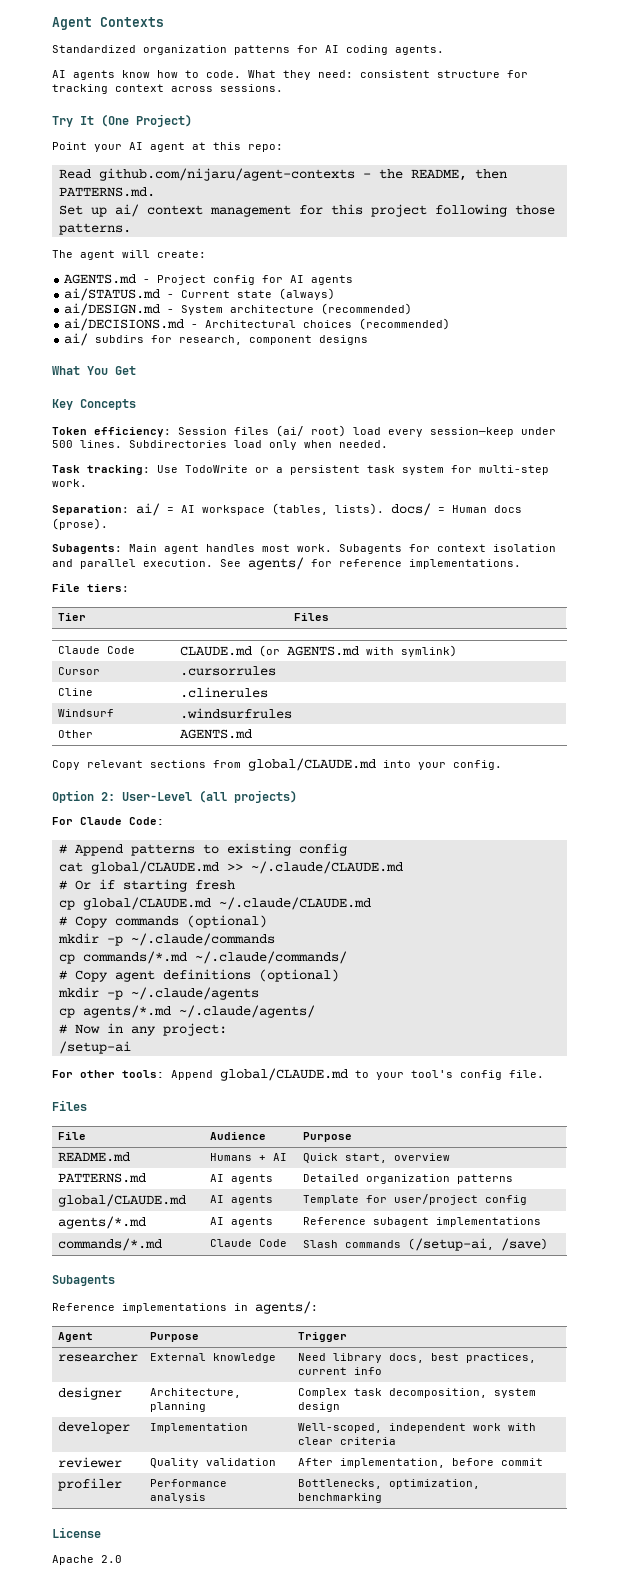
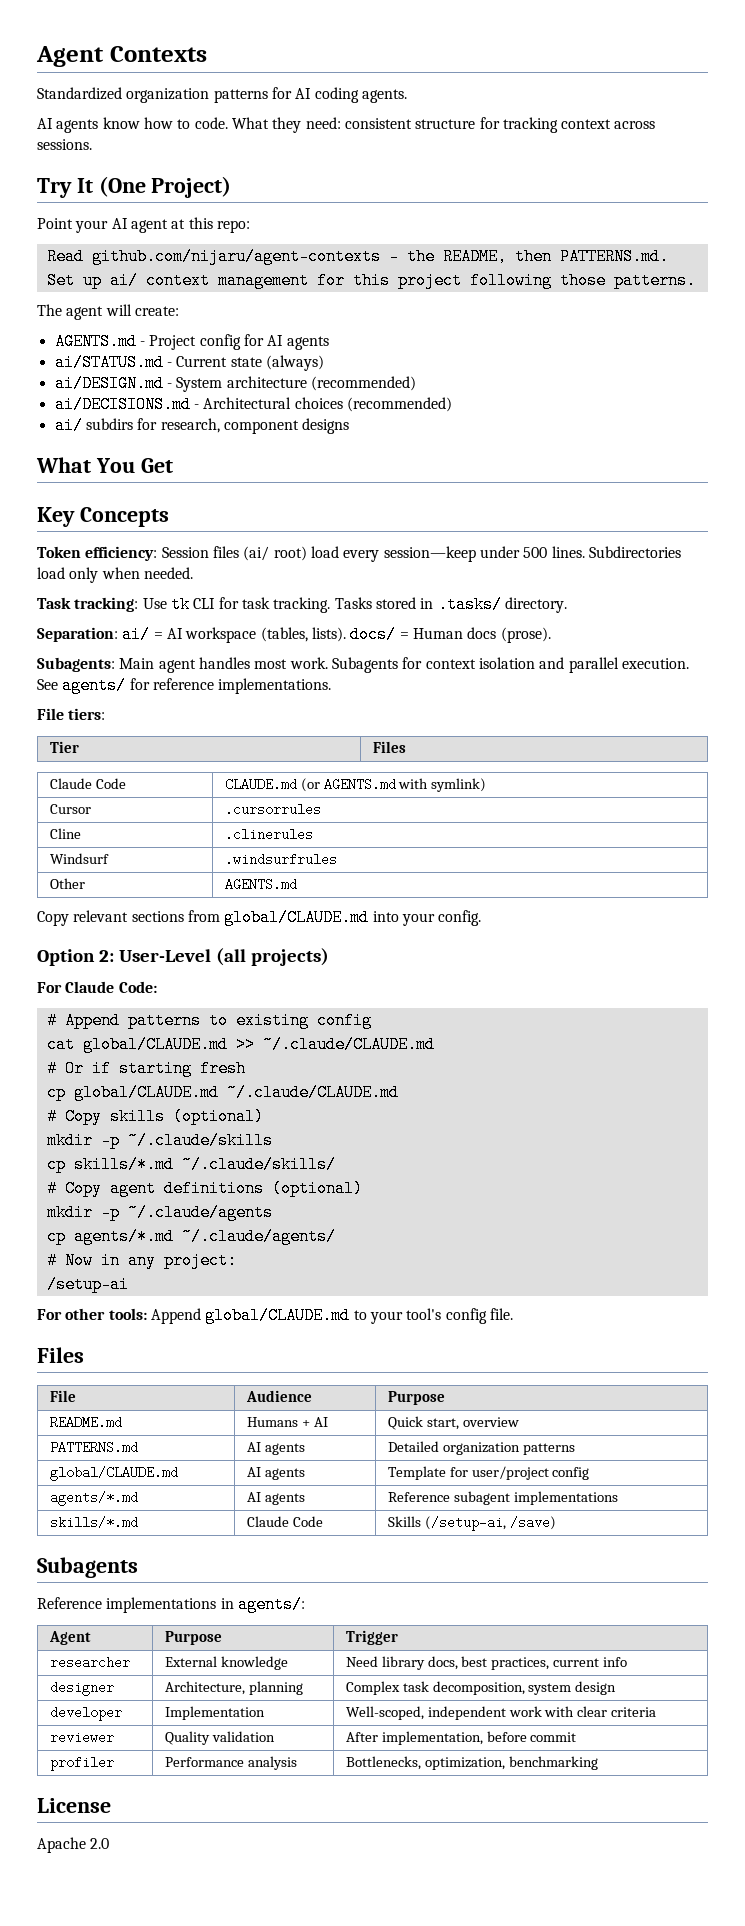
[185,465,549,475] [52,479,87,487] TodoWrite or a persistent task system for multi-step work. -> [170,596,567,613] tk CLI for task tracking. Tasks stored in .tasks/ directory.
[114,915,267,928] [57,933,275,946] [58,951,347,964] commands (optional) // mkdir -p ~/.claude/commands // cp commands/*.md ~/.claude/commands/ -> [109,1108,264,1125] [46,1132,273,1149] [46,1156,336,1173] skills (optional) // mkdir -p ~/.claude/skills // cp skills/*.md ~/.claude/skills/
[57,1238,162,1251] [209,1239,287,1247] [302,1240,401,1248] commands/*.md | Claude Code | Slash commands -> [49,1516,138,1529] [246,1516,323,1527] [387,1516,421,1527] skills/*.md | Claude Code | Skills

